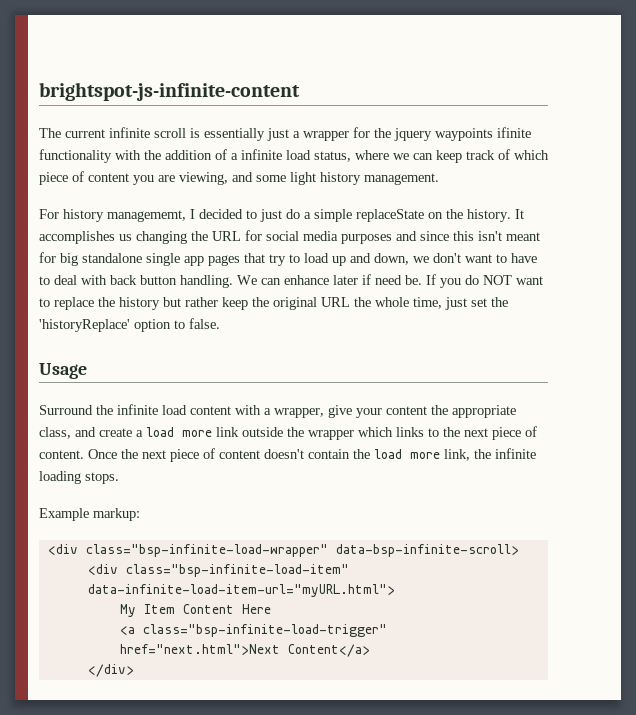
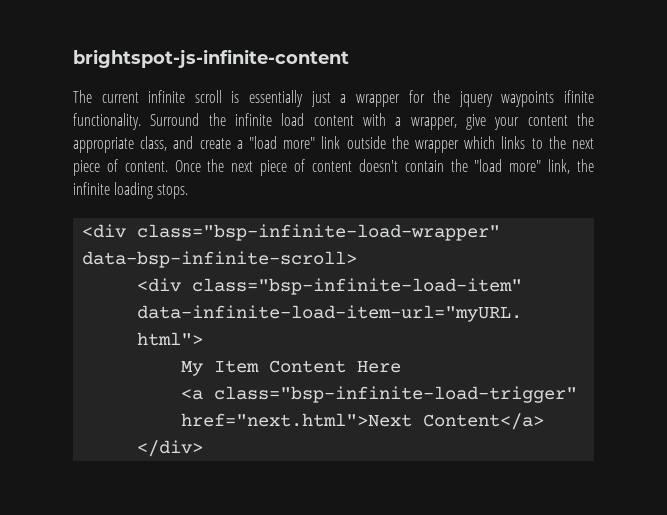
[39,149,549,163] [39,171,439,185] [39,209,524,222] [39,230,540,244] [39,252,537,266] [39,274,543,288] [39,297,508,310] [39,318,220,332] [39,363,87,379] functionality with the addition of a infinite load status, where we can keep track of which piece of content you are viewing, and some light history management. // For history managememt, I decided to just do a simple replaceState on the history. It accomplishes us changing the URL for social media purposes and since this isn't meant for big standalone single app pages that try to load up and down, we don't want to have to deal with back button handling. We can enhance later if need be. If you do NOT want to replace the history but rather keep the original URL the whole time, just set the 'historyReplace' option to false. // Usage // -> [73,113,141,130] functionality.
[146,427,212,437] load more -> [249,136,316,149] "load more"
[374,449,440,459] load more -> [474,159,542,172] "load more"
[39,508,140,521] // Example markup: -> (189, 191) none

